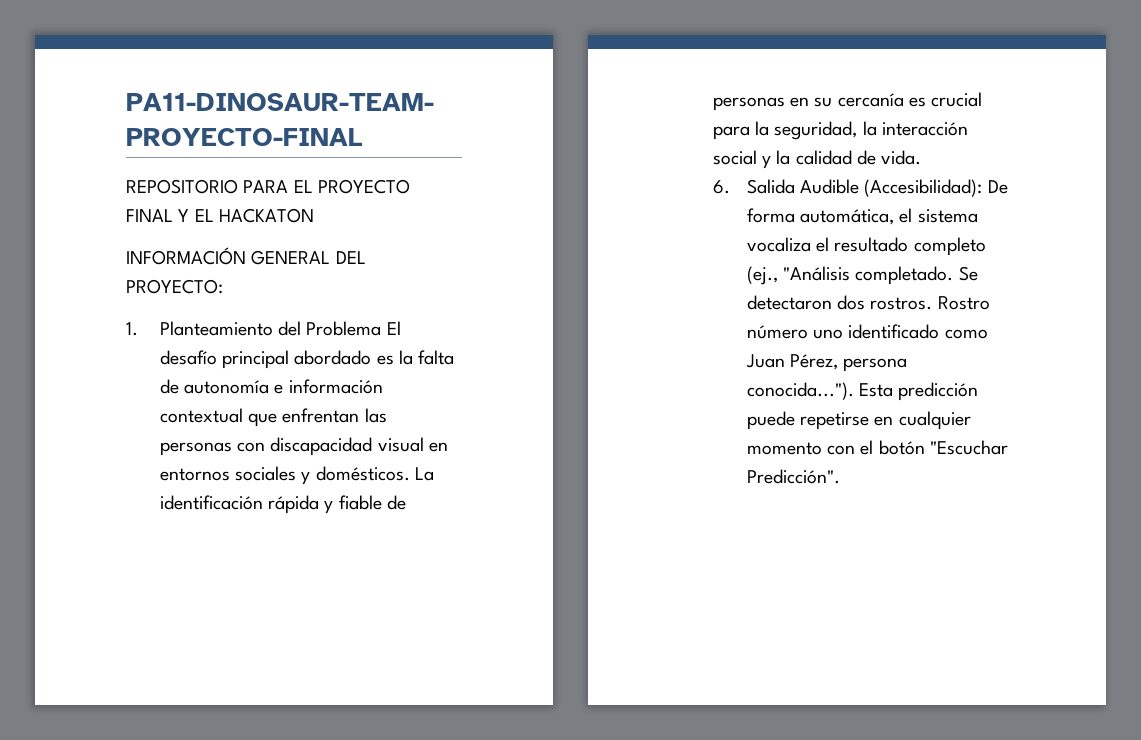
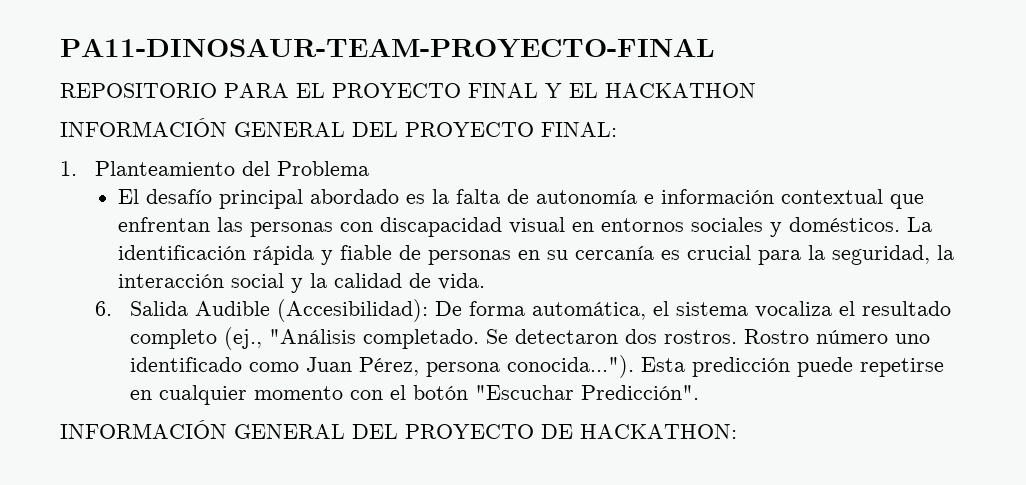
[218,208,314,223] [126,247,366,265] [126,279,223,294] HACKATON // INFORMACIÓN GENERAL DEL PROYECTO: -> [605,83,756,98] [60,118,617,137] HACKATHON // INFORMACIÓN GENERAL DEL PROYECTO FINAL:
(382, 328) none -> (369, 168) //
(840, 476) none -> [60,420,737,439] // INFORMACIÓN GENERAL DEL PROYECTO DE HACKATHON:

